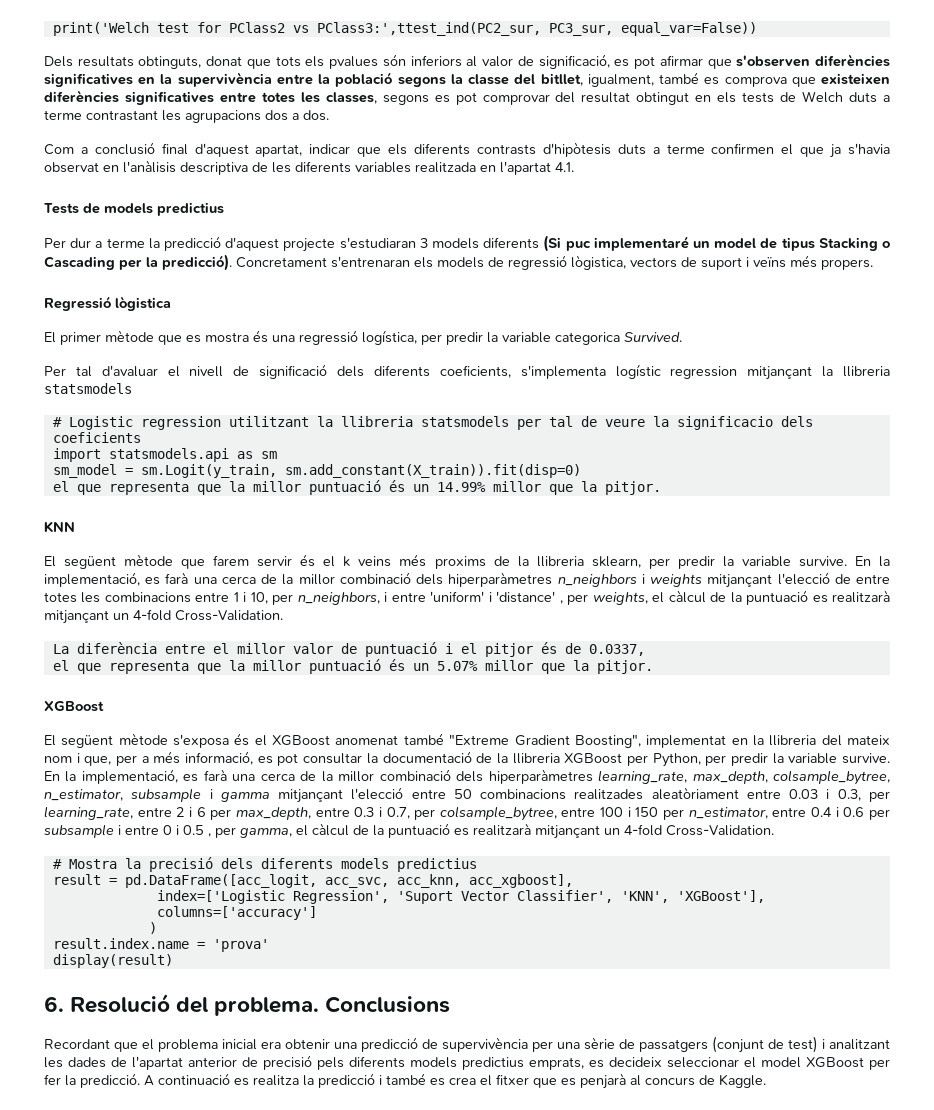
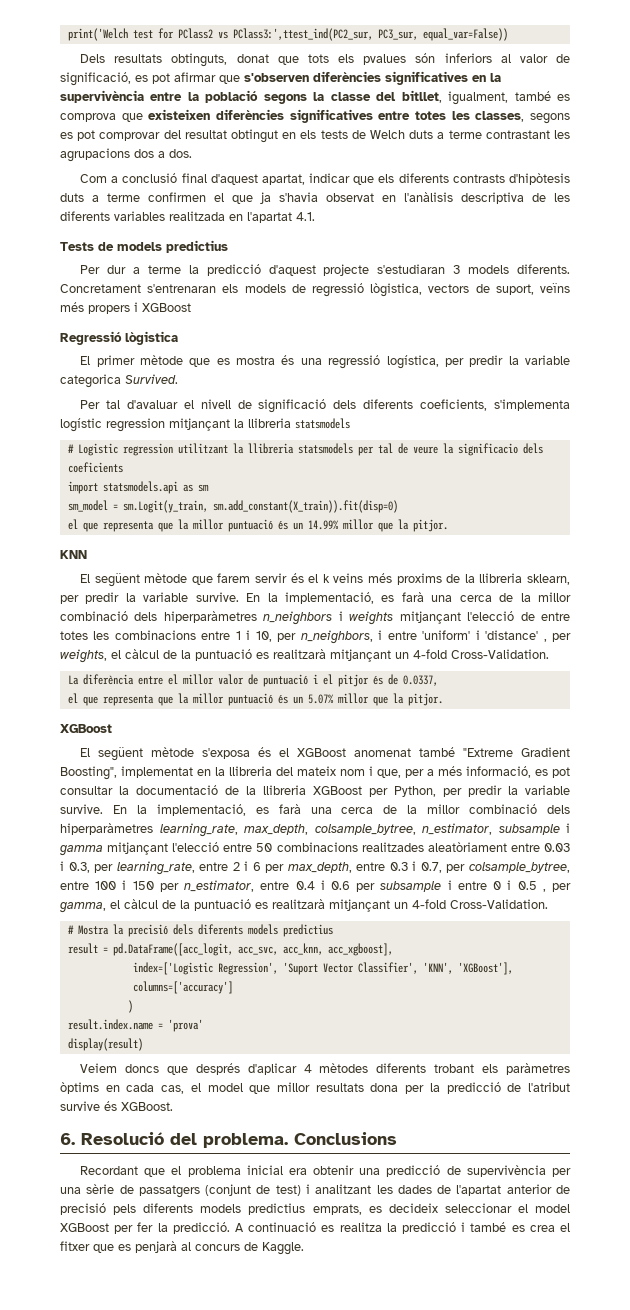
[483,235,891,252] [44,254,232,271] diferents (Si puc implementaré un model de tipus Stacking o Cascading per la predicció). -> [517,264,570,274] diferents.
[701,255,873,270] suport i veïns més propers. -> [495,283,570,295] [60,302,191,314] suport, veïns més propers i XGBoost
(173, 961) none -> [80,1063,570,1075] [60,1082,571,1094] [60,1101,173,1111] // Veiem doncs que després d'aplicar 4 mètodes diferents trobant els paràmetres òptims en cada cas, el model que millor resultats dona per la predicció de l'atribut survive és XGBoost.

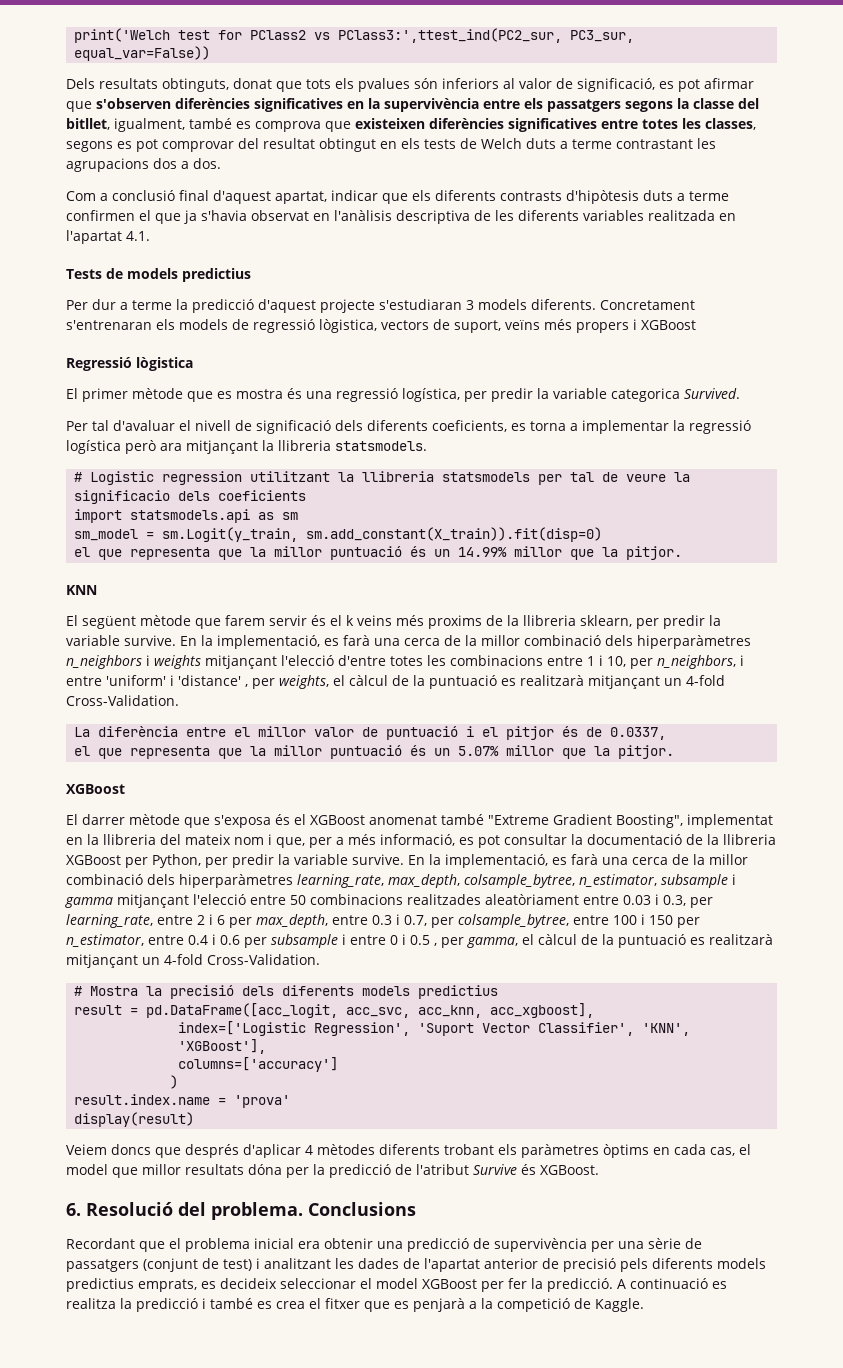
[187,90,259,103] la població -> [524,98,621,112] els passatgers
[494,399,570,411] [60,418,165,432] s'implementa logístic regression -> [511,420,751,434] [66,440,182,454] es torna a implementar la regressió logística però ara
[295,418,350,429] statsmodels -> [335,441,427,451] statsmodels.
[520,612,571,621] de entre -> [338,655,386,666] d'entre
[98,747,195,761] següent mètode -> [82,814,210,828] darrer mètode que
[370,1083,399,1092] dona -> [248,1164,282,1175] dóna
[60,1101,100,1111] survive -> [473,1164,517,1175] Survive
[181,1242,240,1251] al concurs -> [469,1298,570,1312] a la competició

